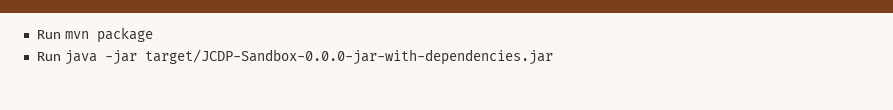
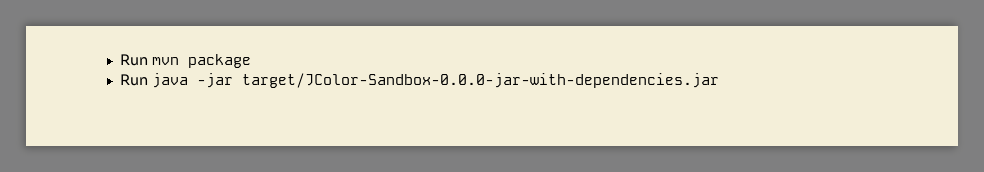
[144,49,553,65] target/JCDP-Sandbox-0.0.0-jar-with-dependencies.jar -> [241,73,719,88] target/JColor-Sandbox-0.0.0-jar-with-dependencies.jar

